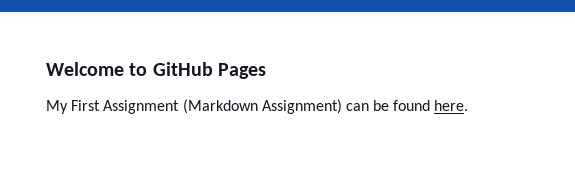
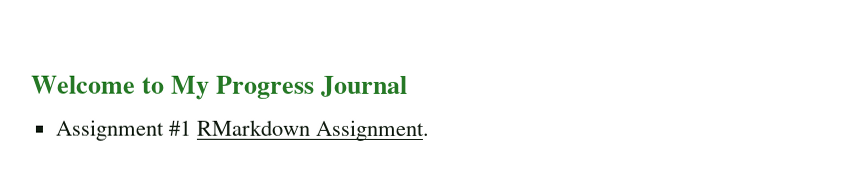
[152,62,266,79] [46,99,469,114] GitHub Pages // My First Assignment (Markdown Assignment) can be found here. -> [170,75,409,100] [54,119,429,142] My Progress Journal // Assignment #1 RMarkdown Assignment.

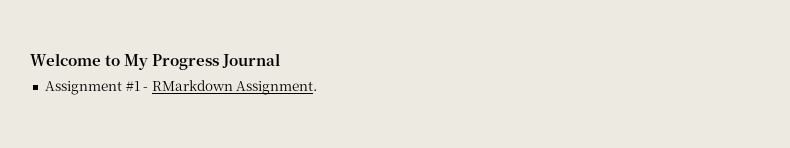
(191, 128) none -> [143,87,149,91] -

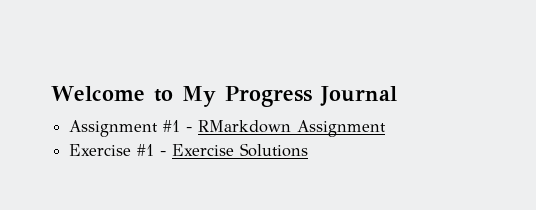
[236,81,318,95] Assignment. -> [297,120,387,137] [69,143,309,157] Assignment // Exercise #1 - Exercise Solutions

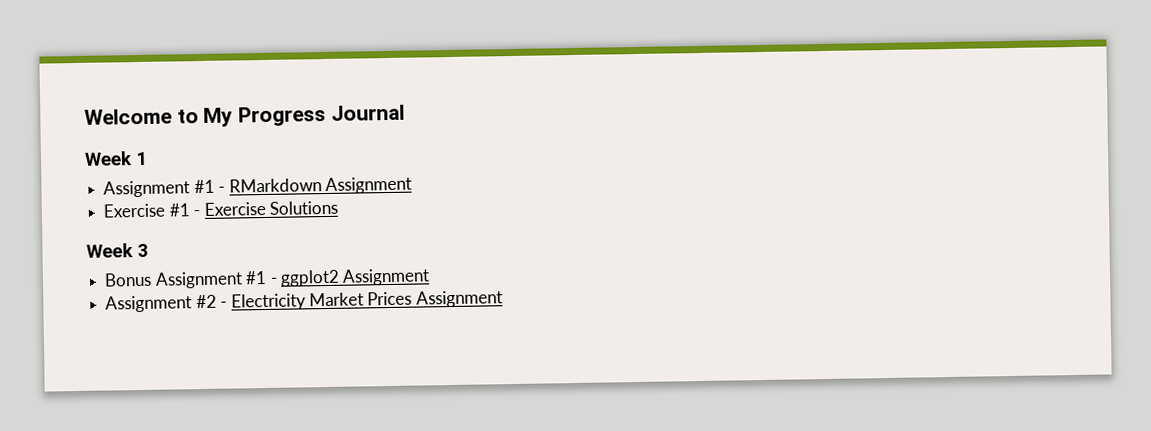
(397, 96) none -> [84,151,148,166] // Week 1
(309, 150) none -> [86,243,149,258] [104,268,431,289] [105,290,503,313] // Week 3 // Bonus Assignment #1 - ggplot2 Assignment // Assignment #2 - Electricity Market Prices Assignment

